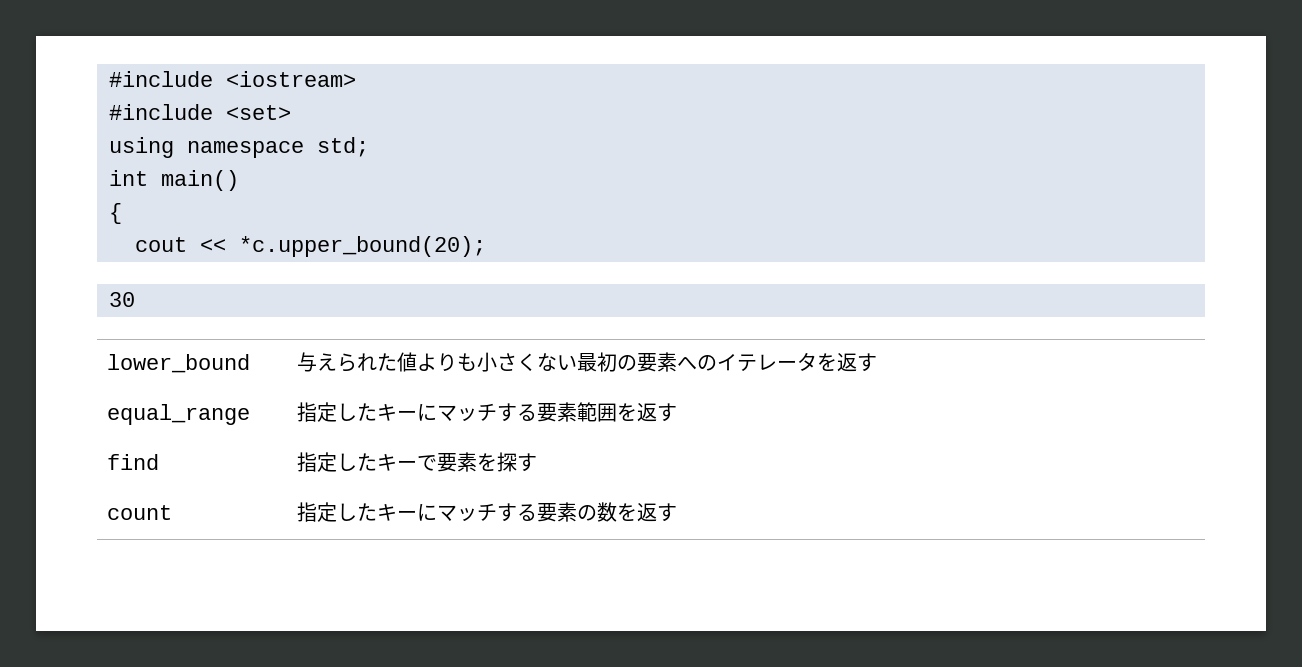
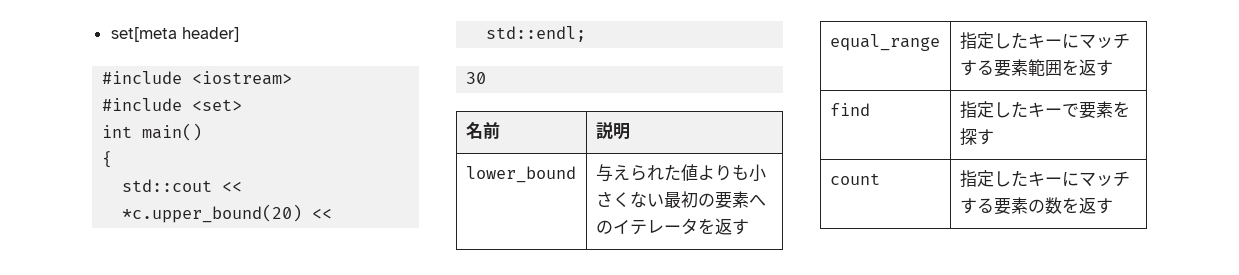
(109, 79) none -> [110,27,239,42] set[meta header] //
[109,137,369,158] // using namespace std; -> (243, 105) none
[135,236,486,257] cout << *c.upper_bound(20); -> [122,179,243,192] [122,204,333,223] [486,26,587,42] std::cout << *c.upper_bound(20) << std::endl;
(135, 299) none -> [465,122,500,139] [595,122,630,140] // 名前 | 説明

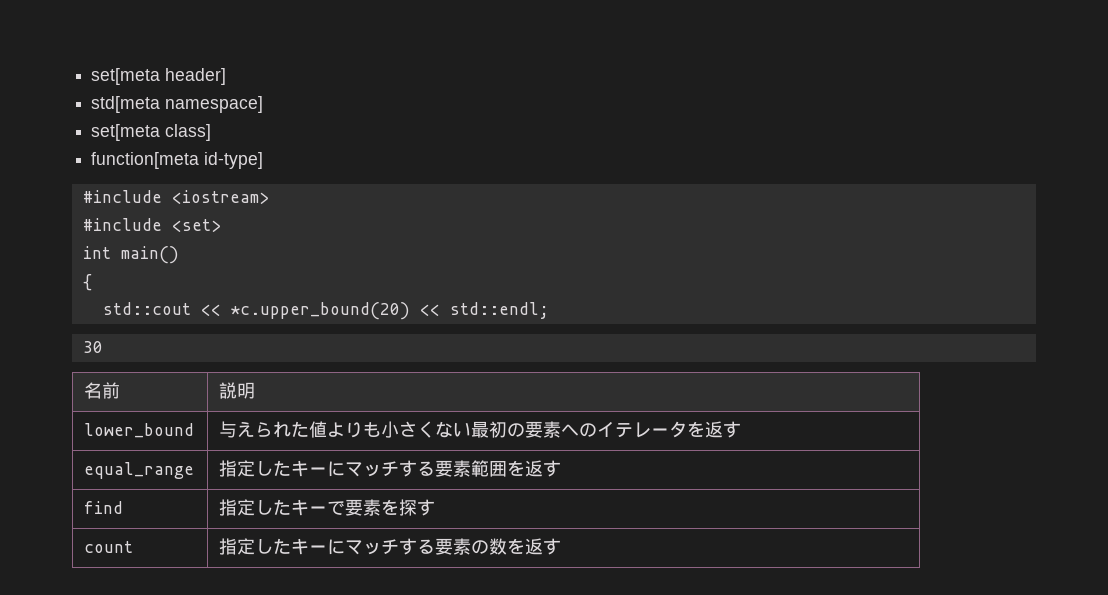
(239, 34) none -> [91,96,264,113] [91,124,212,141] [91,152,264,169] // std[meta namespace] // set[meta class] // function[meta id-type]

